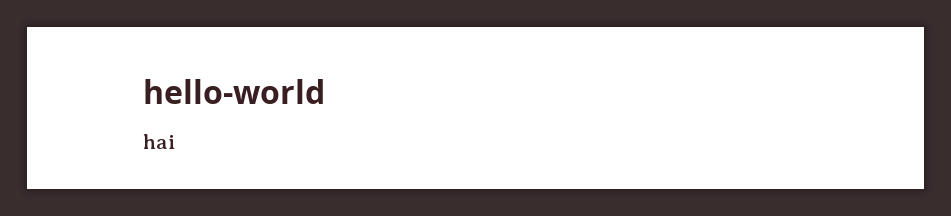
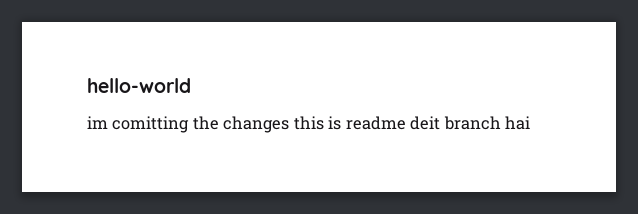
(325, 91) none -> [87,116,501,133] im comitting the changes this is readme deit branch

